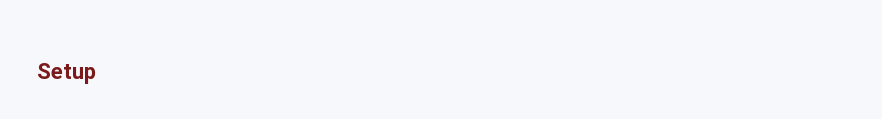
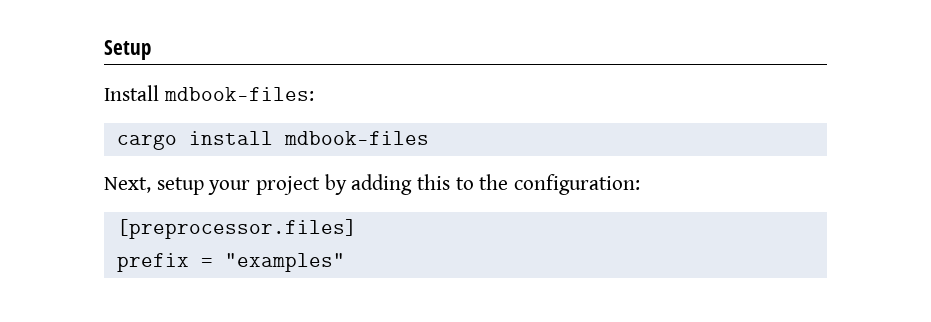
(96, 73) none -> [104,85,314,101] [116,131,429,150] [104,174,641,195] [116,219,357,239] [116,253,345,272] // Install mdbook-files: // cargo install mdbook-files // Next, setup your project by adding this to the configuration: // [preprocessor.files] // prefix = "examples"

